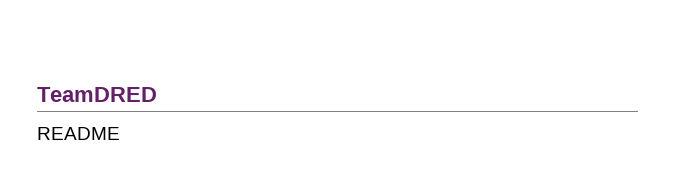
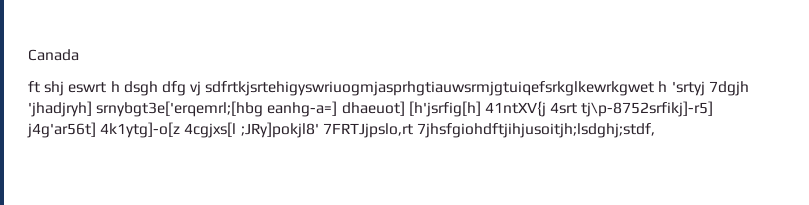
[37,87,157,102] [37,127,120,140] TeamDRED // README -> [28,49,79,61] [28,81,749,96] [28,101,714,117] [27,122,655,138] Canada // ft shj eswrt h dsgh dfg vj sdfrtkjsrtehigyswriuogmjasprhgtiauwsrmjgtuiqefsrkglkewrkgwet h 'srtyj 7dgjh 'jhadjryh] srnybgt3e['erqemrl;[hbg eanhg-a=] dhaeuot] [h'jsrfig[h] 41ntXV{j 4srt tj\p-8752srfikj]-r5] j4g'ar56t] 4k1ytg]-o[z 4cgjxs[l ;JRy]pokjl8' 7FRTJjpslo,rt 7jhsfgiohdftjihjusoitjh;lsdghj;stdf,

